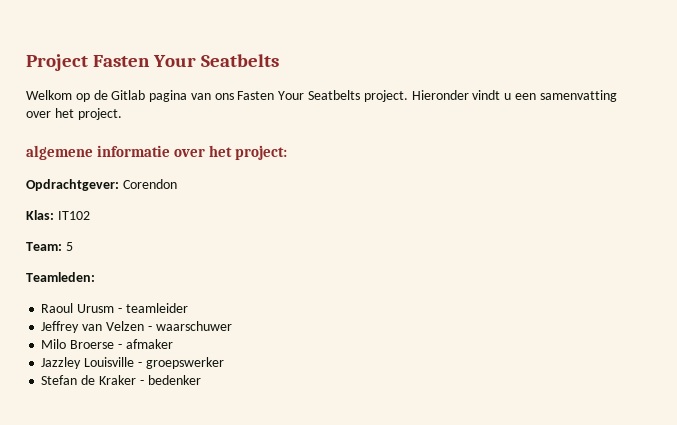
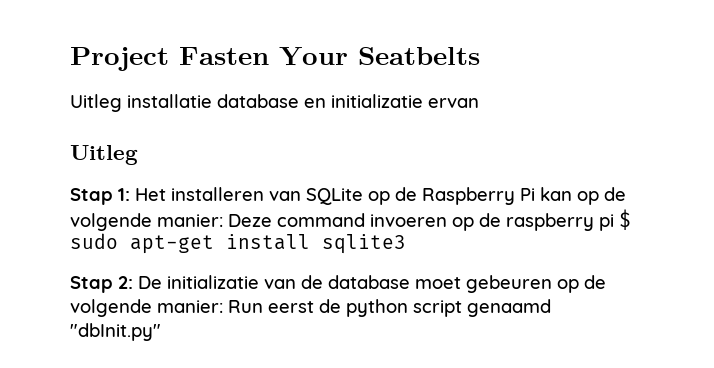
[26,90,617,102] [26,108,122,120] [26,145,288,160] [26,179,177,191] [26,210,90,220] [26,242,73,251] [26,272,95,282] [41,303,188,313] [41,321,232,333] [41,339,173,349] [41,357,224,369] [41,375,201,385] Welkom op de Gitlab pagina van ons Fasten Your Seatbelts project. Hieronder vindt u een samenvatting over het project. // algemene informatie over het project: // Opdrachtgever: Corendon // Klas: IT102 // Team: 5 // Teamleden: // Raoul Urusm - teamleider // Jeffrey van Velzen - waarschuwer // Milo Broerse - afmaker // Jazzley Louisville - groepswerker // Stefan de Kraker - bedenker -> [70,94,479,112] [70,145,138,165] [70,187,626,205] [70,209,631,231] [70,233,406,254] [70,275,606,293] [70,299,551,317] [70,323,161,341] Uitleg installatie database en initializatie ervan // Uitleg // Stap 1: Het installeren van SQLite op de Raspberry Pi kan op de volgende manier: Deze command invoeren op de raspberry pi $ sudo apt-get install sqlite3 // Stap 2: De initializatie van de database moet gebeuren op de volgende manier: Run eerst de python script genaamd "dbInit.py"

